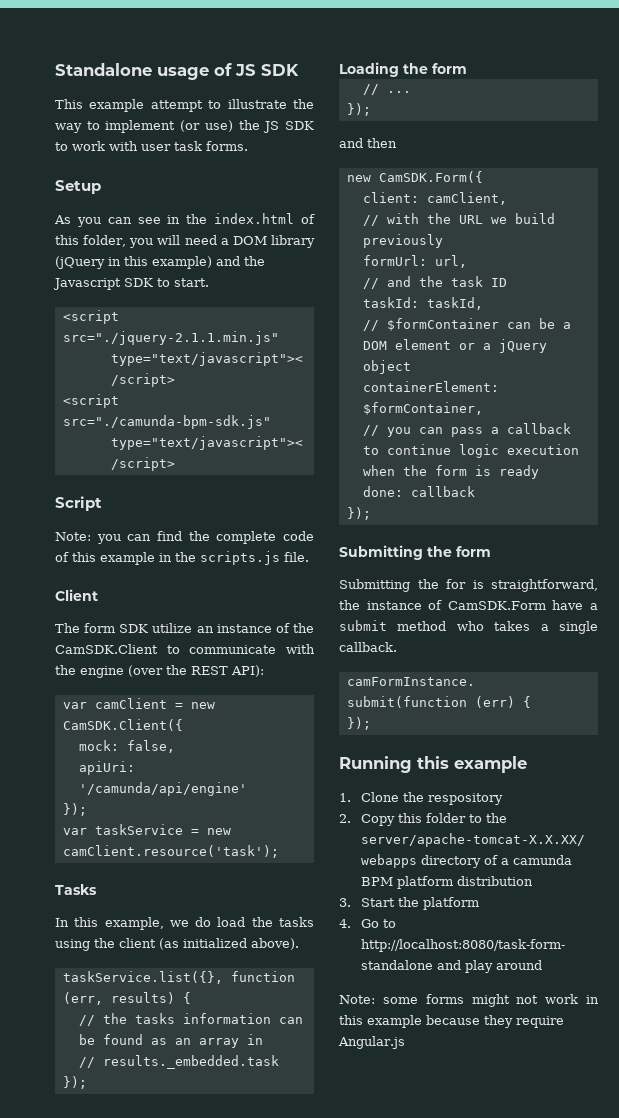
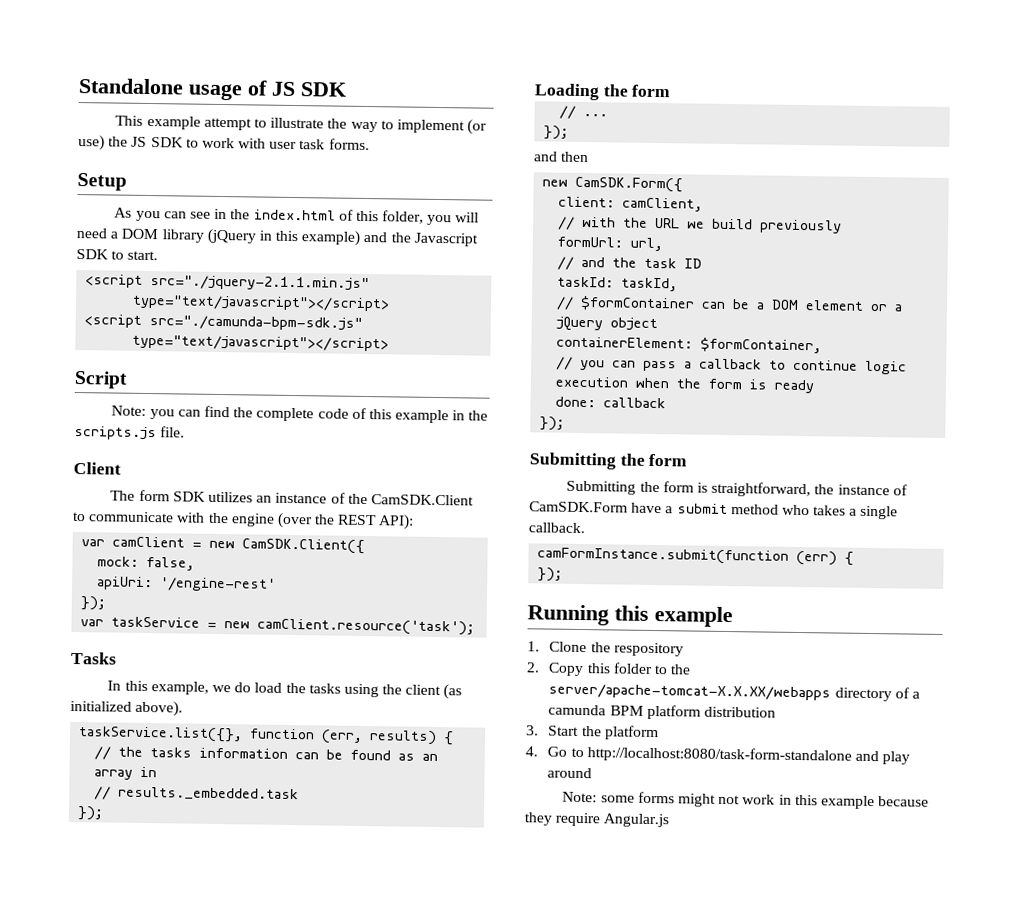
[152,623,193,633] utilize -> [207,491,253,503] utilizes
[78,782,247,796] '/camunda/api/engine' -> [160,577,277,592] '/engine-rest'
[446,579,466,589] for -> [662,481,694,493] form

